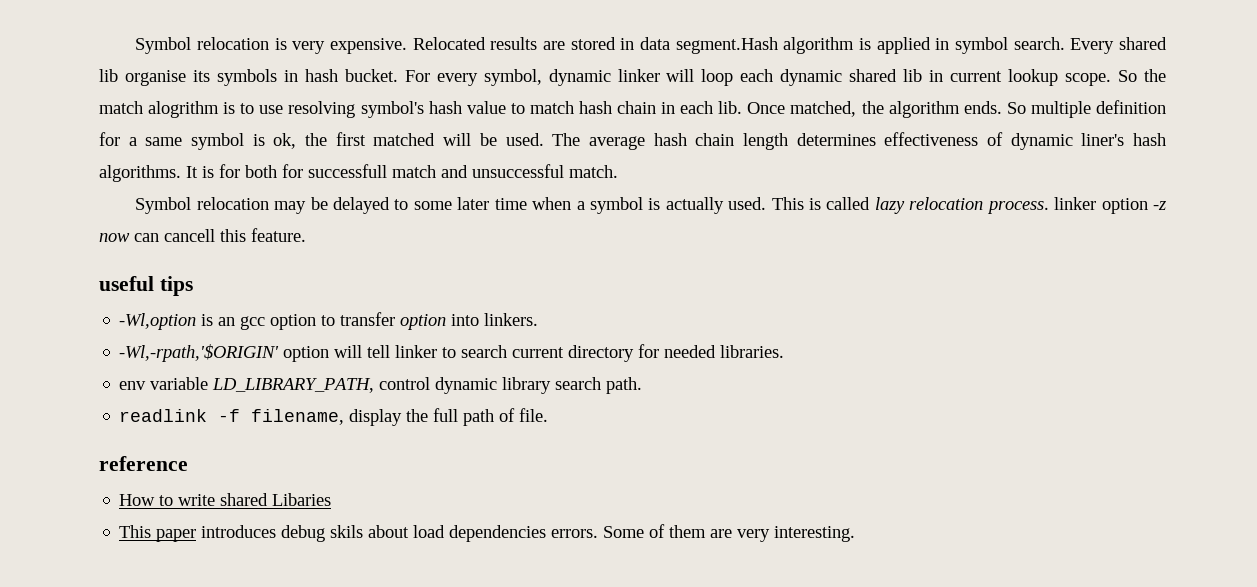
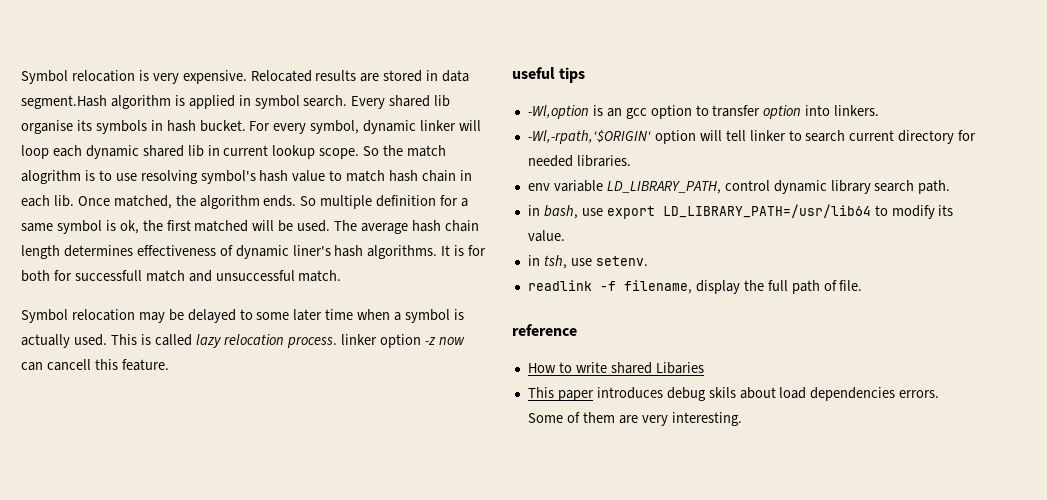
(643, 385) none -> [527,204,954,219] [527,230,565,242] [527,255,648,269] // in bash, use export LD_LIBRARY_PATH=/usr/lib64 to modify its value. // in tsh, use setenv.

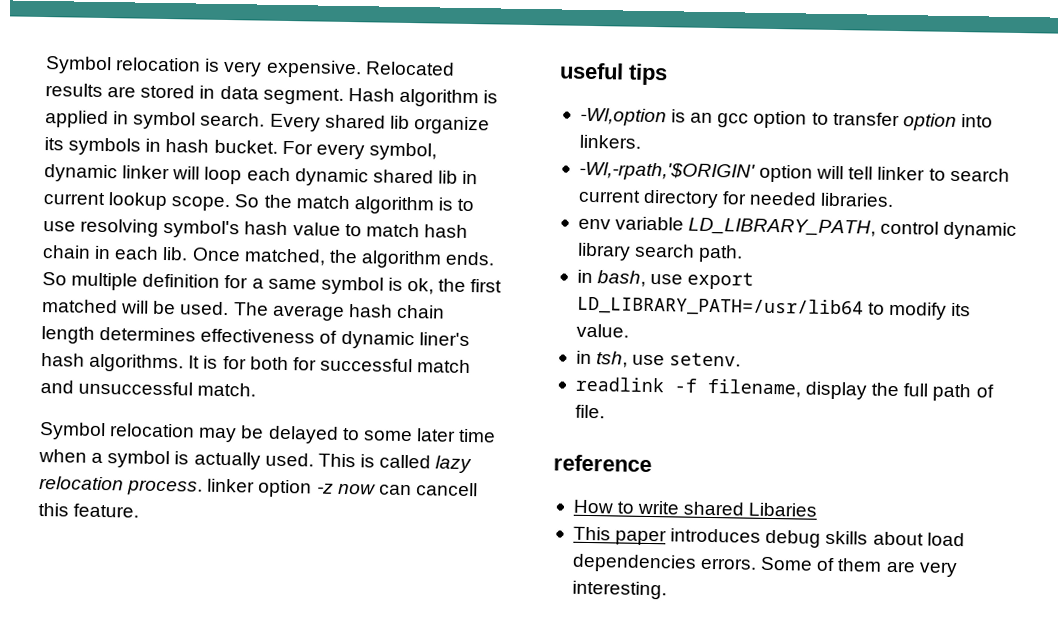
[21,95,107,109] segment.Hash -> [262,87,395,105] segment. Hash
[21,120,73,134] organise -> [413,116,490,135] organize
[21,170,81,184] alogrithm -> [353,196,434,215] algorithm
[74,270,142,281] successfull -> [319,357,413,373] successful
[708,387,736,398] skils -> [825,530,869,545] skills

